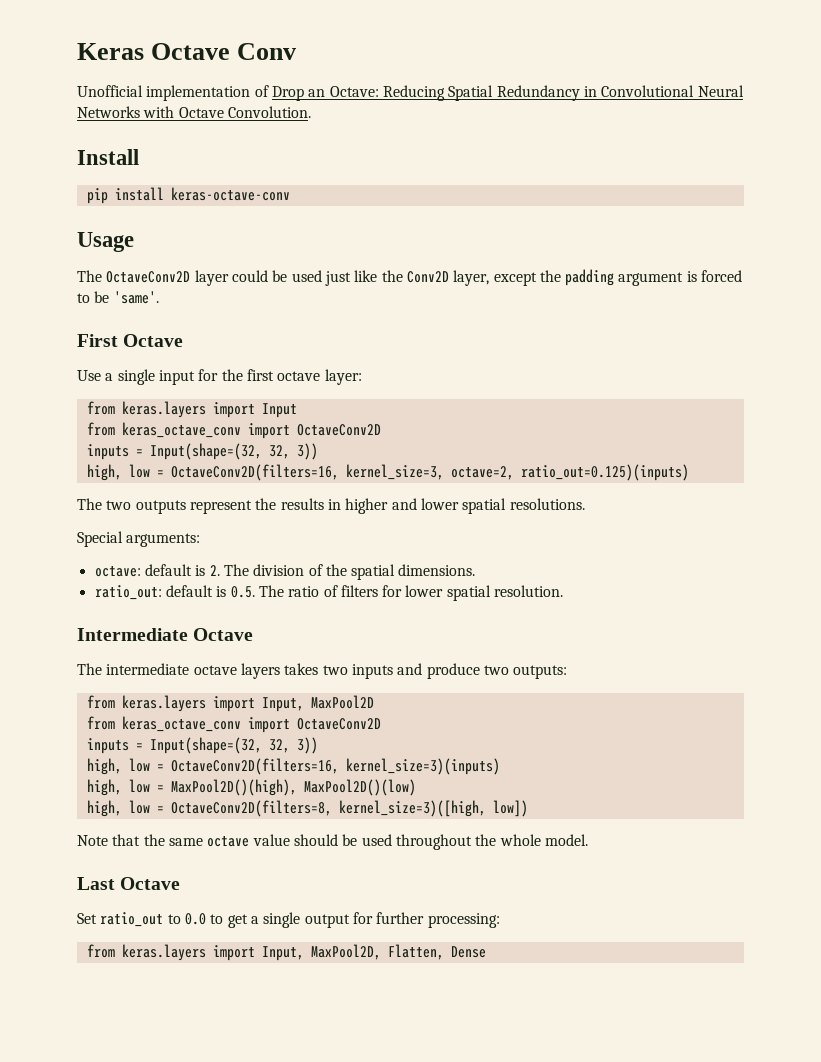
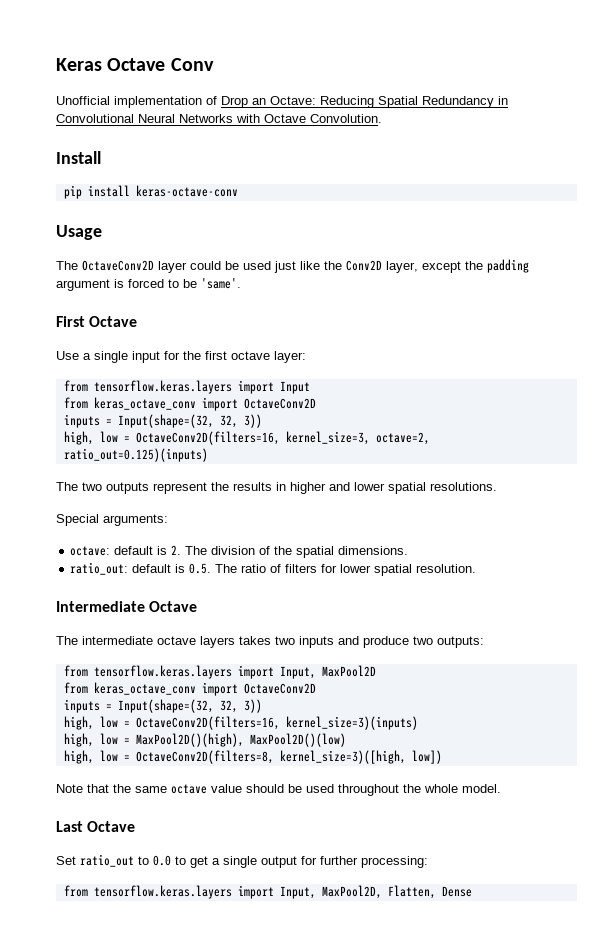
[121,401,206,418] keras.layers -> [93,380,232,394] tensorflow.keras.layers
[121,695,206,712] keras.layers -> [93,665,232,679] tensorflow.keras.layers
[121,944,206,961] keras.layers -> [93,885,232,899] tensorflow.keras.layers

